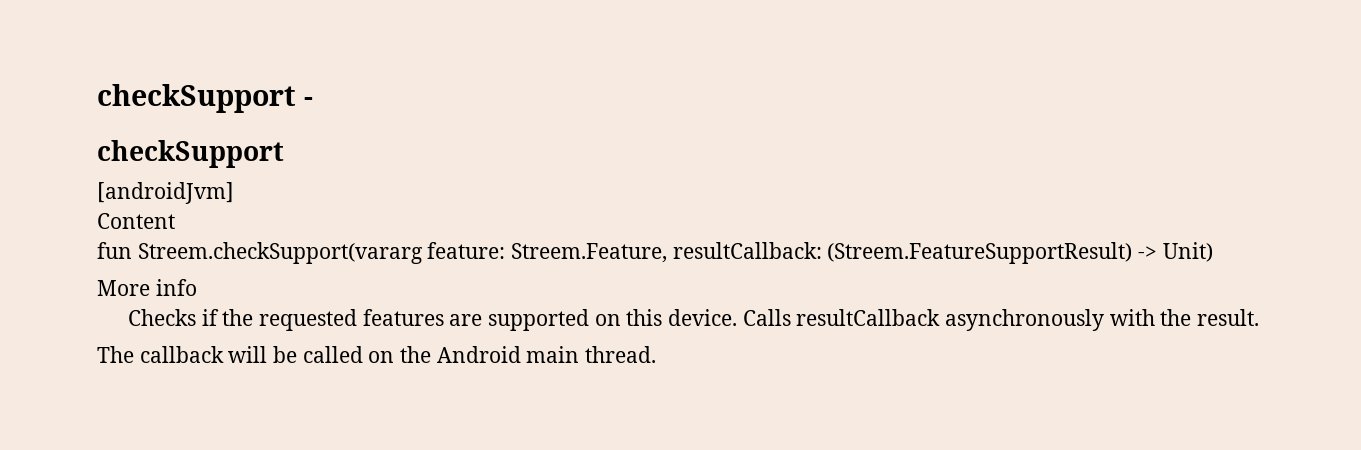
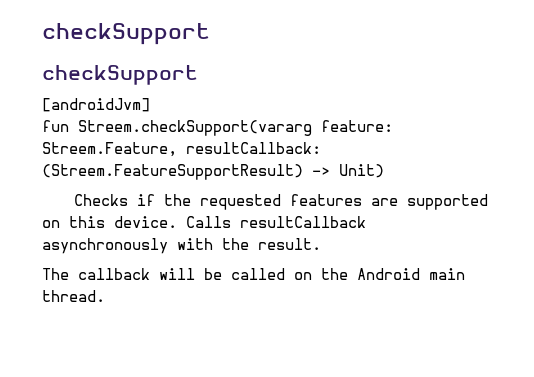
[97,84,313,113] checkSupport - -> [42,23,210,45] checkSupport
[97,213,175,229] // Content -> (150, 105) none
[97,279,197,296] // More info -> (384, 171) none

